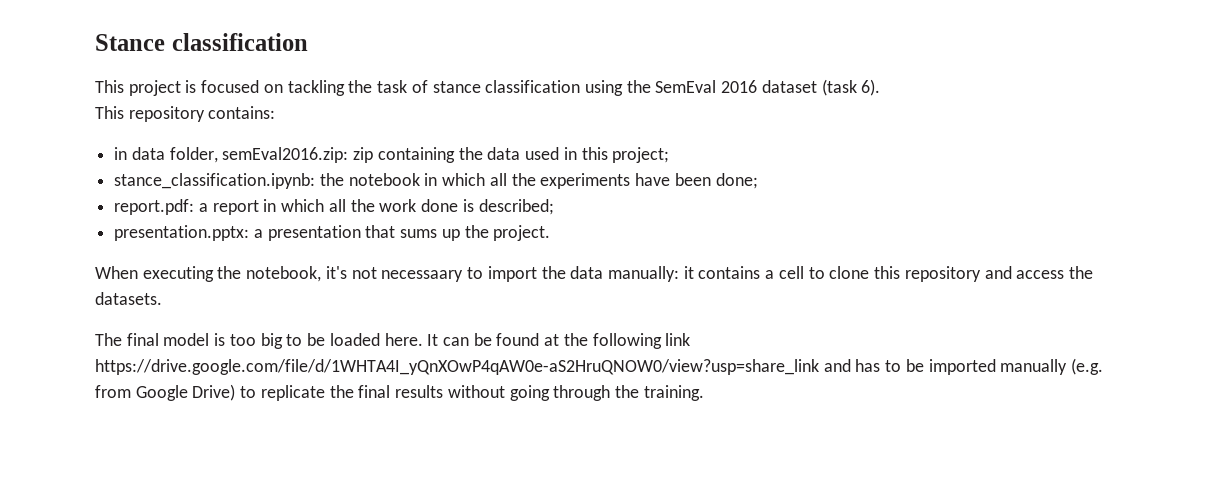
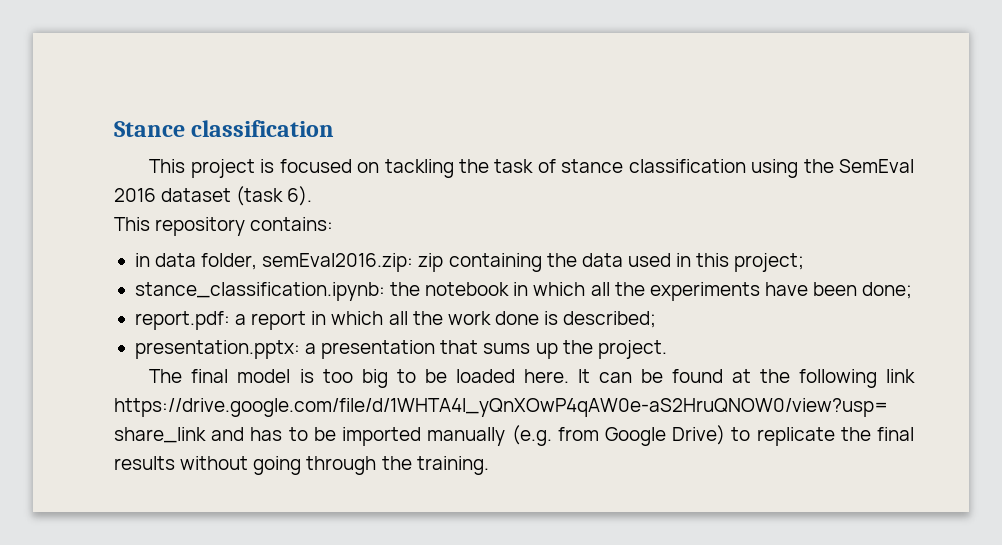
[95,266,1093,282] [95,292,162,305] // When executing the notebook, it's not necessaary to import the data manually: it contains a cell to clone this repository and access the datasets. -> (667, 349) none

